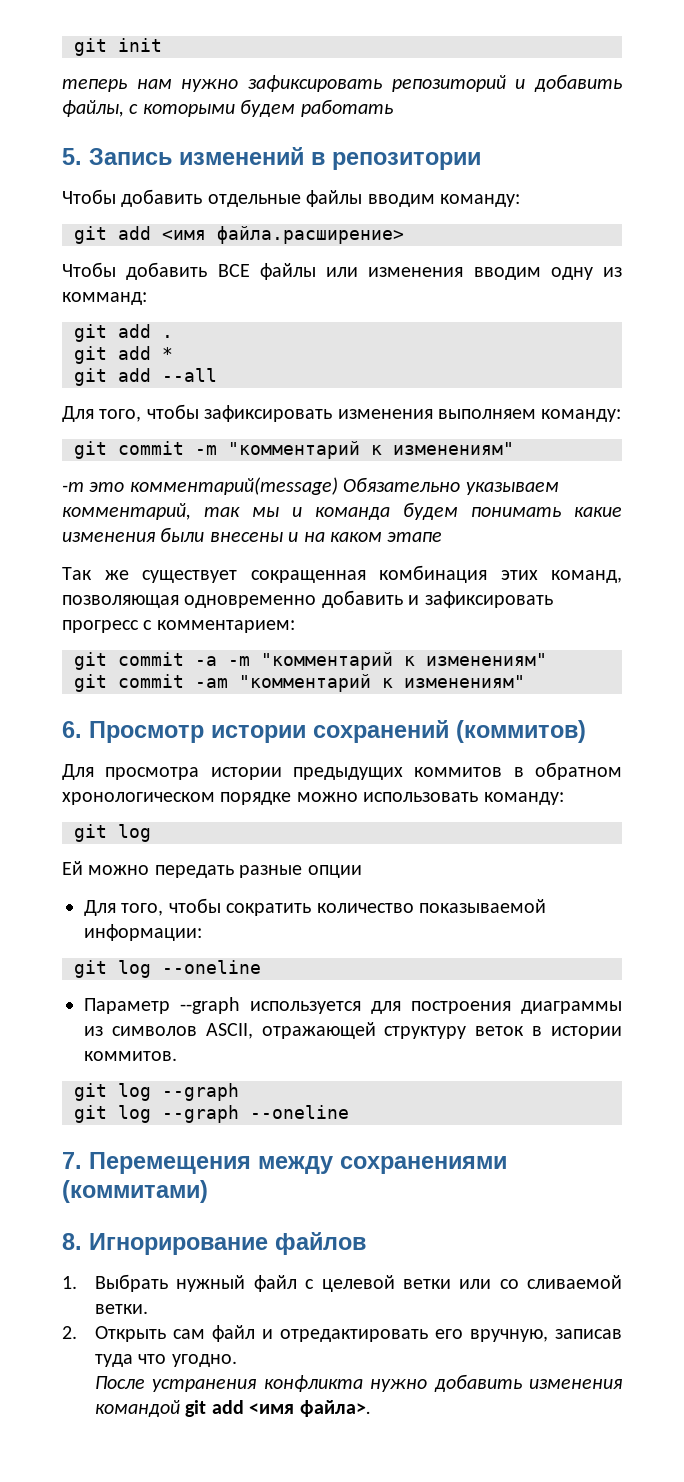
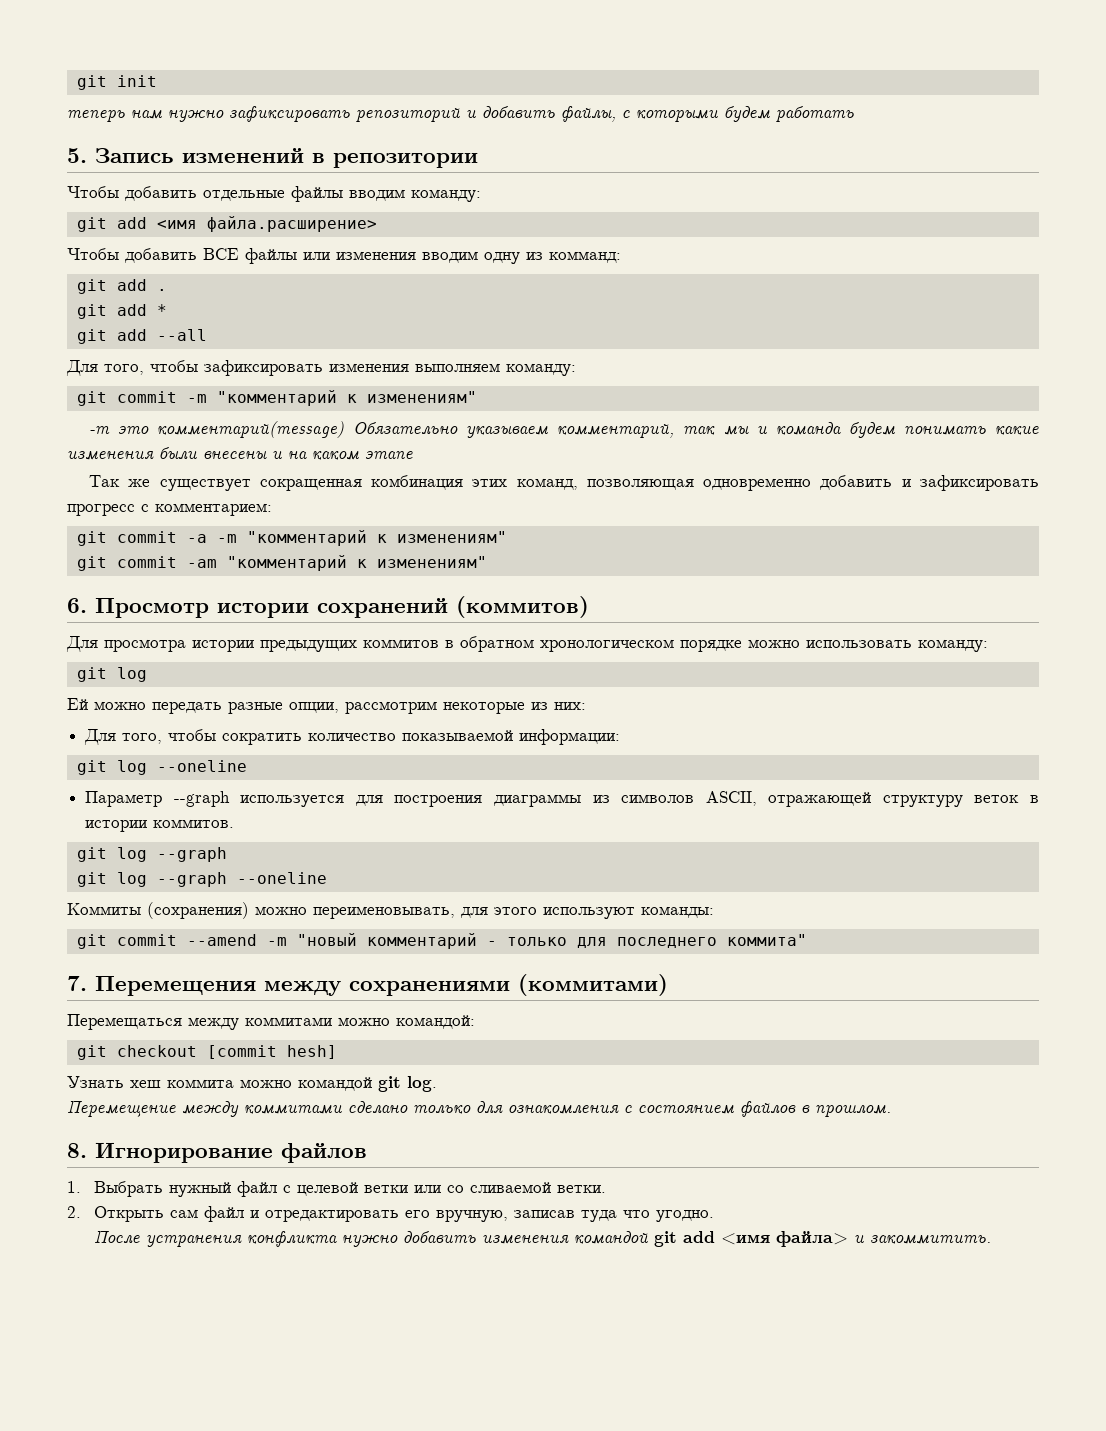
[307,865,362,878] опции -> [289,701,586,714] опции, рассмотрим некоторые из них:
(349, 1112) none -> [67,902,714,919] [76,933,807,949] // Коммиты (сохранения) можно переименовывать, для этого используют команды: // git commit --amend -m "новый комментарий - только для последнего коммита"
(208, 1191) none -> [67,1014,475,1030] [76,1045,337,1060] [67,1076,437,1092] [67,1100,891,1118] // Перемещаться между коммитами можно командой: // git checkout [commit hesh] // Узнать хеш коммита можно командой git log. // Перемещение между коммитами сделано только для ознакомления с состоянием файлов в прошлом.
[299,1400,371,1417] файла>. -> [775,1231,991,1247] файла> и закоммитить.

